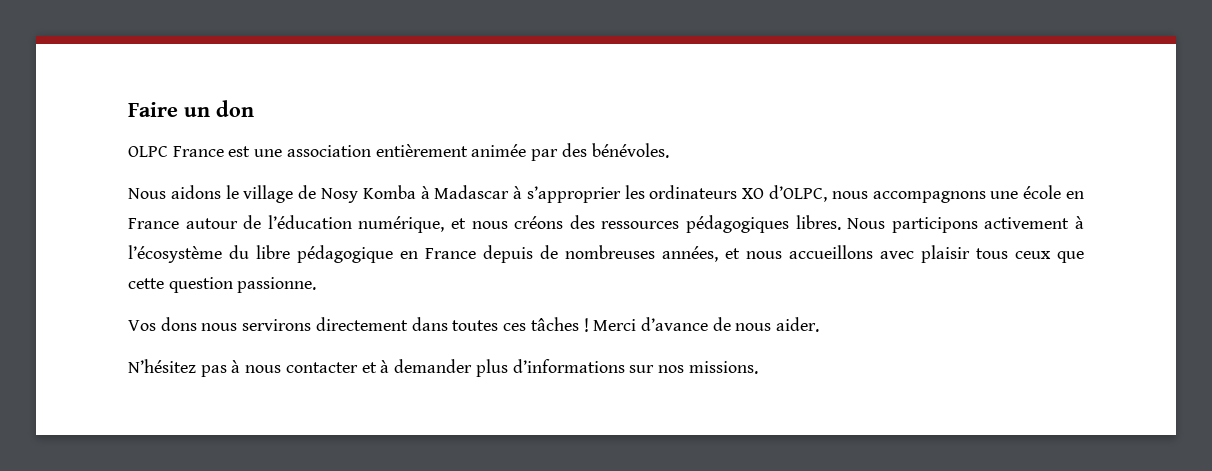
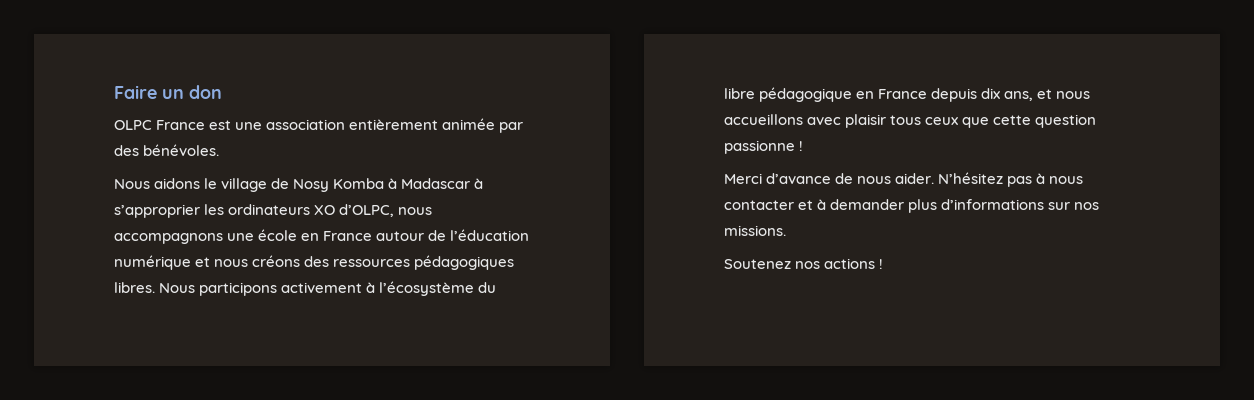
[358,216,445,233] numérique, -> [114,255,191,270] numérique
[540,245,718,262] de nombreuses années, -> [981,88,1034,101] dix ans,
[237,277,317,293] [128,317,589,332] passionne. // Vos dons nous servirons directement dans toutes ces tâches ! -> [724,140,804,154] passionne ! //
(820, 324) // -> (935, 178) none
(758, 367) none -> [724,258,884,269] // Soutenez nos actions !

